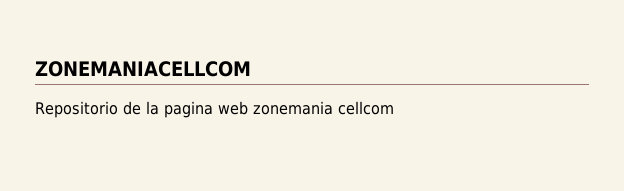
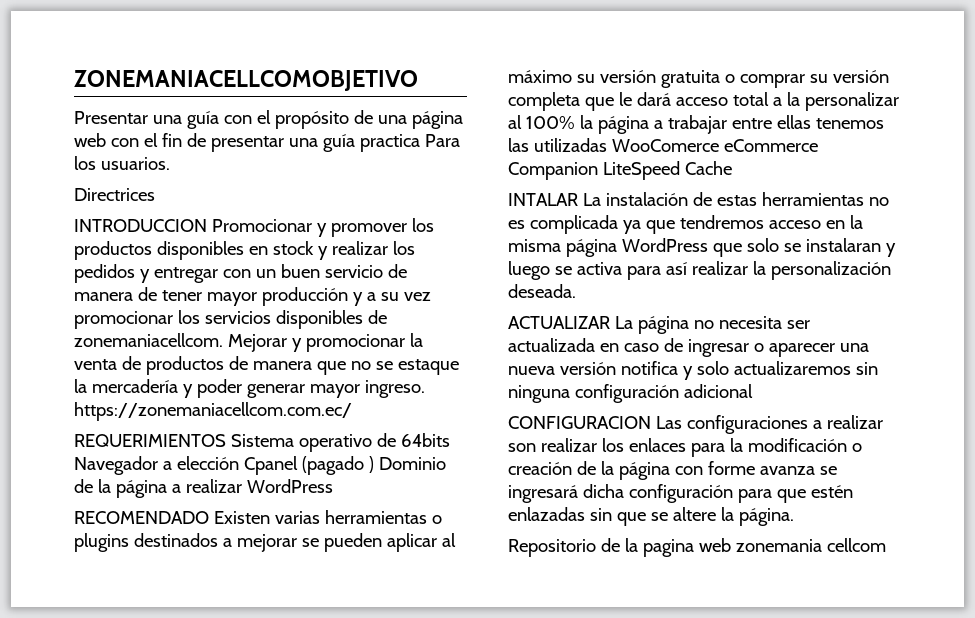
[35,61,251,77] ZONEMANIACELLCOM -> [74,70,418,91] [74,110,463,129] [74,133,460,152] [74,156,170,170] [74,188,155,201] [74,218,434,237] [74,241,415,260] [74,264,407,283] [74,287,431,306] [74,310,387,329] [74,333,423,352] [74,356,459,375] [74,379,425,398] [74,402,352,421] [74,433,450,452] [74,456,446,475] [74,479,333,498] [74,510,442,524] [74,533,456,552] [508,70,889,88] [508,92,899,111] [508,115,884,134] [508,138,818,152] [508,161,732,180] [508,192,889,206] [508,215,863,234] [508,238,896,257] [508,261,891,280] [508,284,576,298] [508,316,810,334] [508,338,869,357] [508,361,878,380] [508,384,753,403] [508,415,883,434] [508,438,862,457] [508,461,837,480] [508,484,853,503] [508,507,794,526] ZONEMANIACELLCOMOBJETIVO // Presentar una guía con el propósito de una página web con el fin de presentar una guía practica Para los usuarios. // Directrices // INTRODUCCION Promocionar y promover los productos disponibles en stock y realizar los pedidos y entregar con un buen servicio de manera de tener mayor producción y a su vez promocionar los servicios disponibles de zonemaniacellcom. Mejorar y promocionar la venta de productos de manera que no se estaque la mercadería y poder generar mayor ingreso. https://zonemaniacellcom.com.ec/ // REQUERIMIENTOS Sistema operativo de 64bits Navegador a elección Cpanel (pagado ) Dominio de la página a realizar WordPress // RECOMENDADO Existen varias herramientas o plugins destinados a mejorar se pueden aplicar al máximo su versión gratuita o comprar su versión completa que le dará acceso total a la personalizar al 100% la página a trabajar entre ellas tenemos las utilizadas WooComerce eCommerce Companion LiteSpeed Cache // INTALAR La instalación de estas herramientas no es complicada ya que tendremos acceso en la misma página WordPress que solo se instalaran y luego se activa para así realizar la personalización deseada. // ACTUALIZAR La página no necesita ser actualizada en caso de ingresar o aparecer una nueva versión notifica y solo actualizaremos sin ninguna configuración adicional // CONFIGURACION Las configuraciones a realizar son realizar los enlaces para la modificación o creación de la página con forme avanza se ingresará dicha configuración para que estén enlazadas sin que se altere la página.

